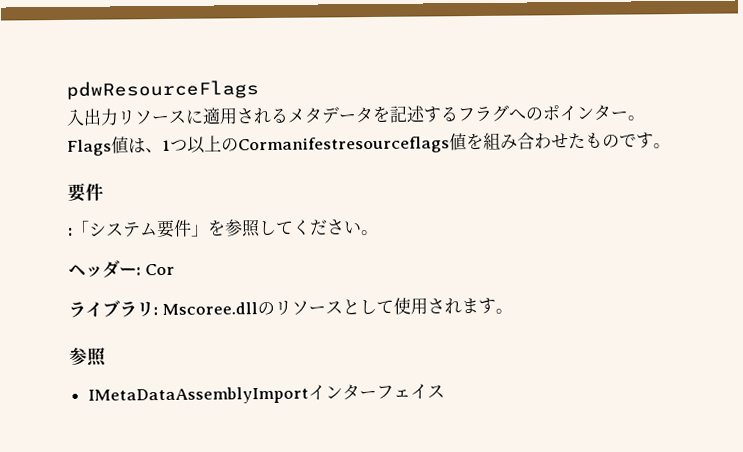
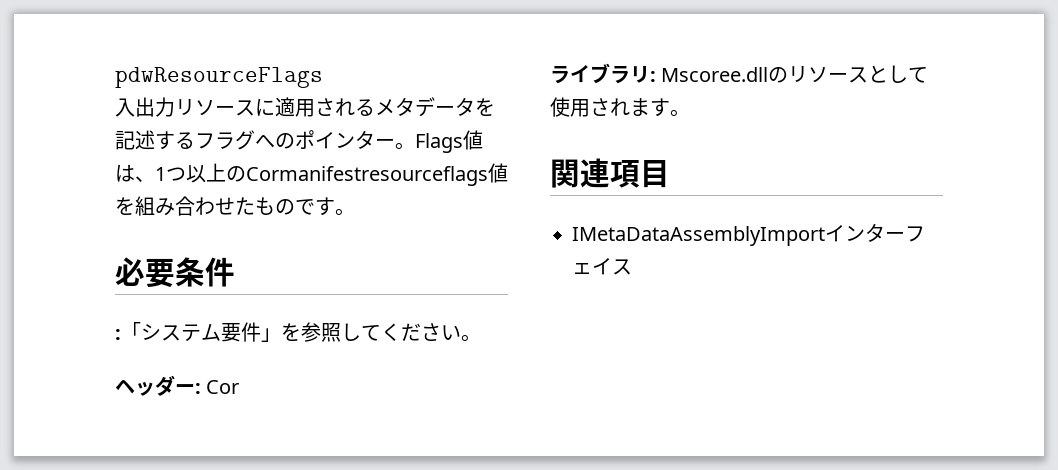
[67,182,86,202] 要 -> [115,257,205,288] 必要条
[69,347,107,367] 参照 -> [550,158,670,188] 関連項目

